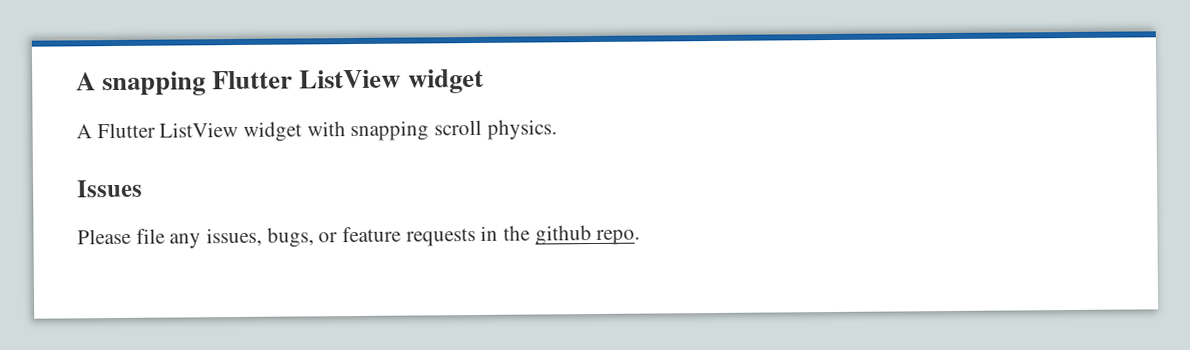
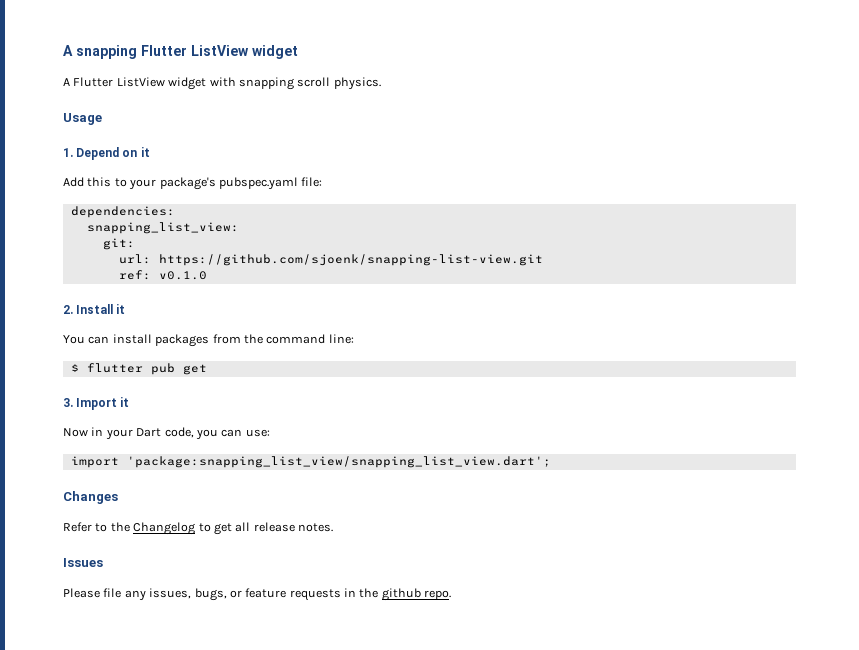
(557, 129) none -> [63,113,102,125] [63,147,150,160] [63,177,323,190] [70,206,175,218] [86,222,239,234] [102,238,135,250] [118,254,543,266] [118,270,207,280] [63,304,126,314] [63,334,354,347] [70,363,207,375] [63,397,130,410] [63,427,270,440] [70,456,551,468] [63,491,118,504] [63,522,333,535] // Usage // 1. Depend on it // Add this to your package's pubspec.yaml file: // dependencies: // snapping_list_view: // git: // url: https://github.com/sjoenk/snapping-list-view.git // ref: v0.1.0 // 2. Install it // You can install packages from the command line: // $ flutter pub get // 3. Import it // Now in your Dart code, you can use: // import 'package:snapping_list_view/snapping_list_view.dart'; // Changes // Refer to the Changelog to get all release notes.

